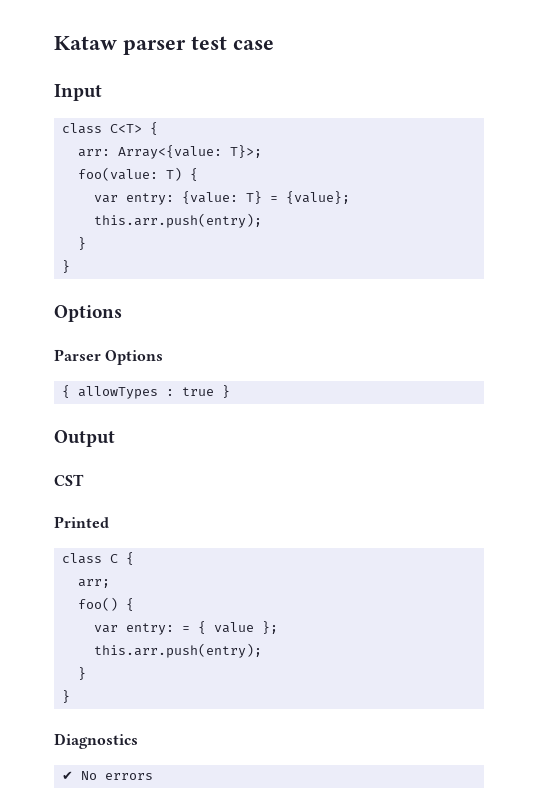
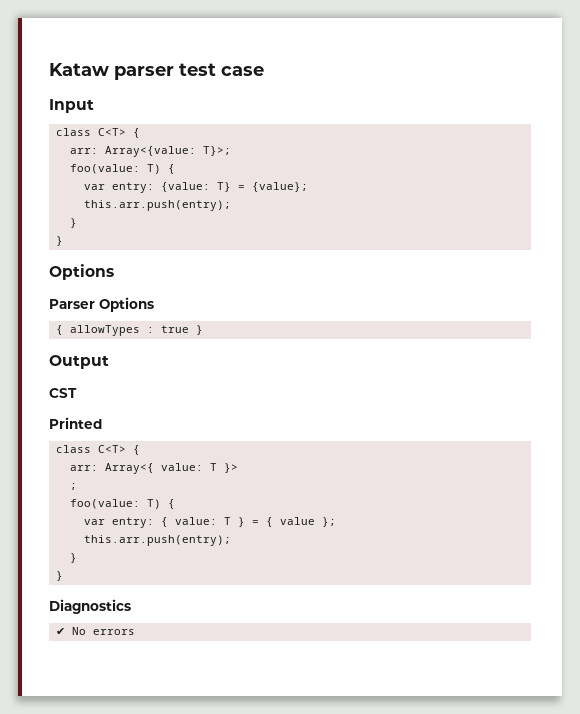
[110,552,135,565] [78,579,111,588] [78,597,135,611] [94,623,175,635] C { // arr; // foo() { // var entry: -> [97,445,140,455] [69,463,238,474] [69,483,77,490] [69,499,175,509] [83,517,245,528] C<T> { // arr: Array<{ value: T }> // ; // foo(value: T) { // var entry: { value: T }

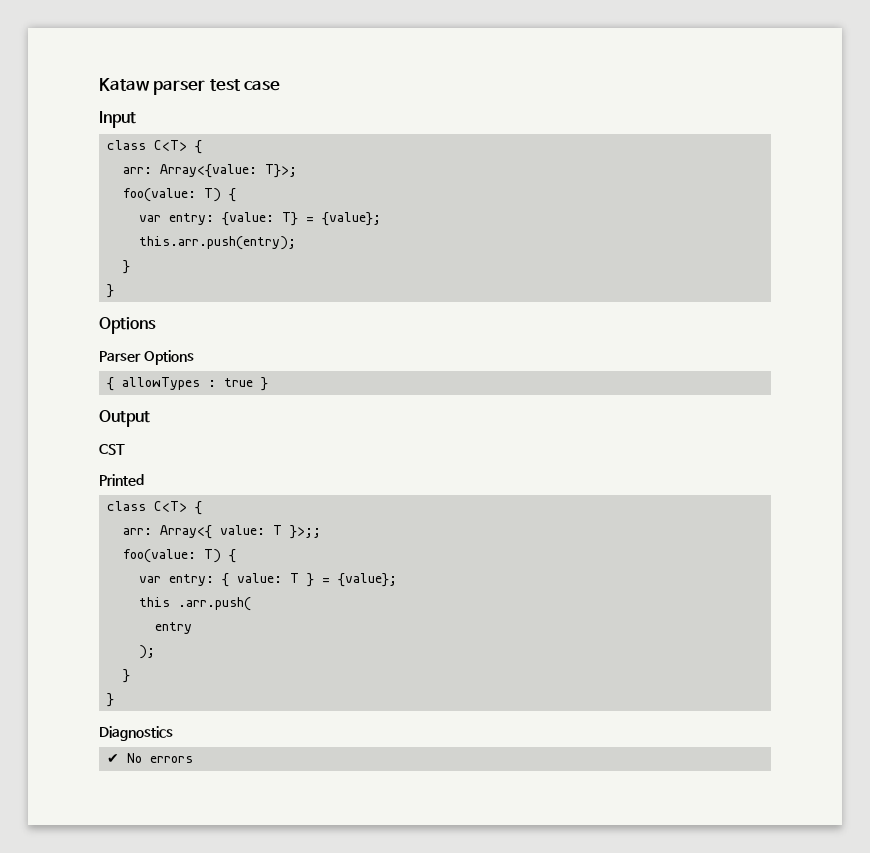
[223,463,238,473] [69,483,77,490] }> // ; -> [289,525,321,539] }>;;
[265,517,336,527] [83,535,231,546] { value }; // this.arr.push(entry); -> [337,573,397,587] [138,597,251,611] [154,622,192,634] [138,645,155,659] {value}; // this .arr.push( // entry // );

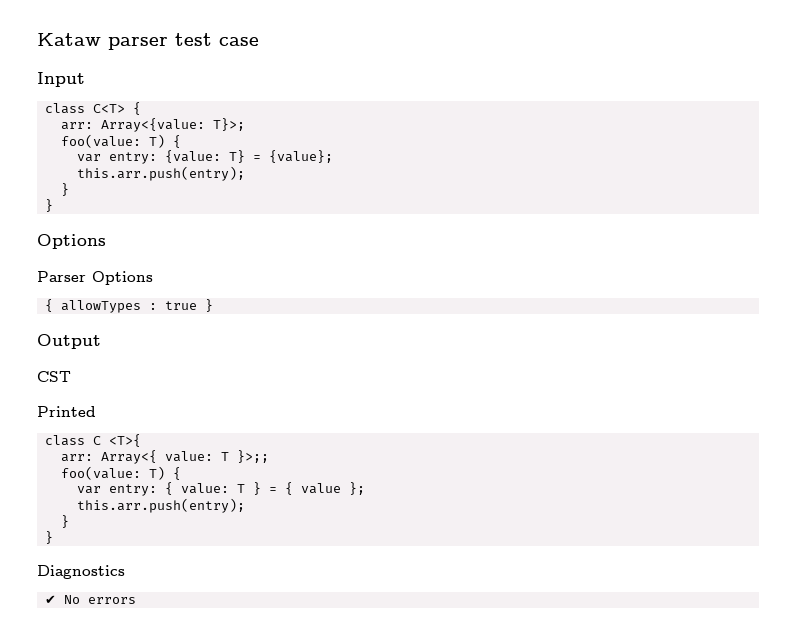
[153,501,202,515] C<T> { -> [92,434,141,447] C <T>{
[337,573,397,587] [138,597,251,611] [154,622,192,634] [138,645,155,659] {value}; // this .arr.push( // entry // ); -> [284,482,365,495] [76,498,245,513] { value }; // this.arr.push(entry);

